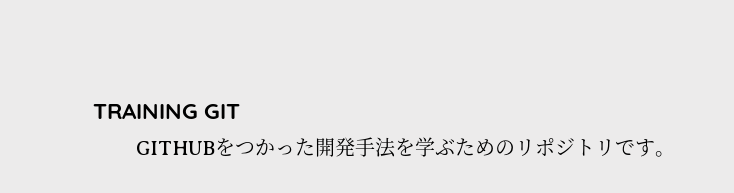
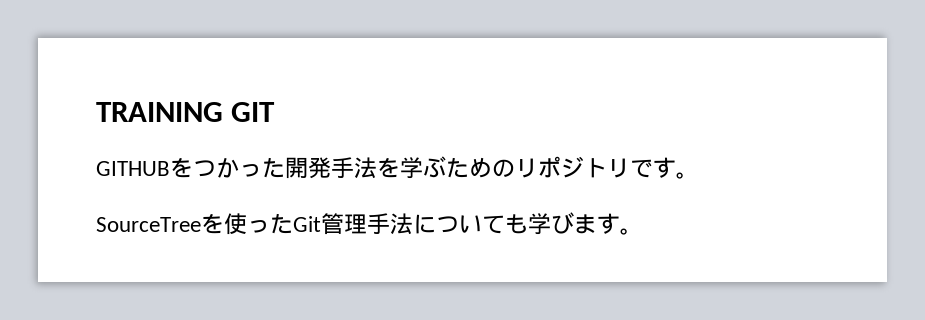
(676, 154) none -> [96,212,643,235] // SourceTreeを使ったGit管理手法についても学びます。

